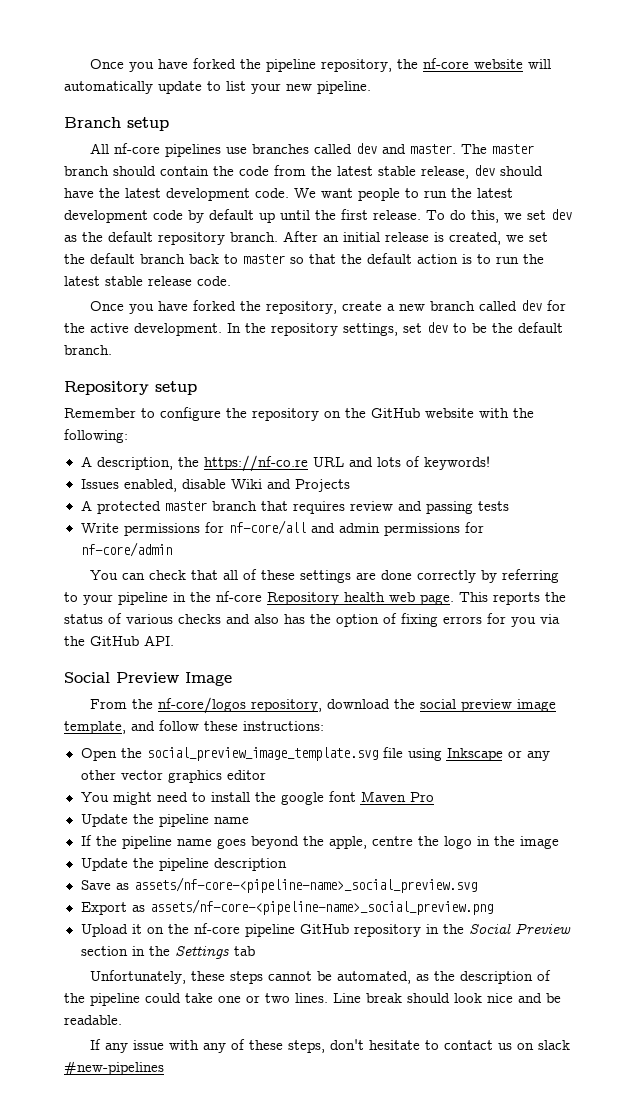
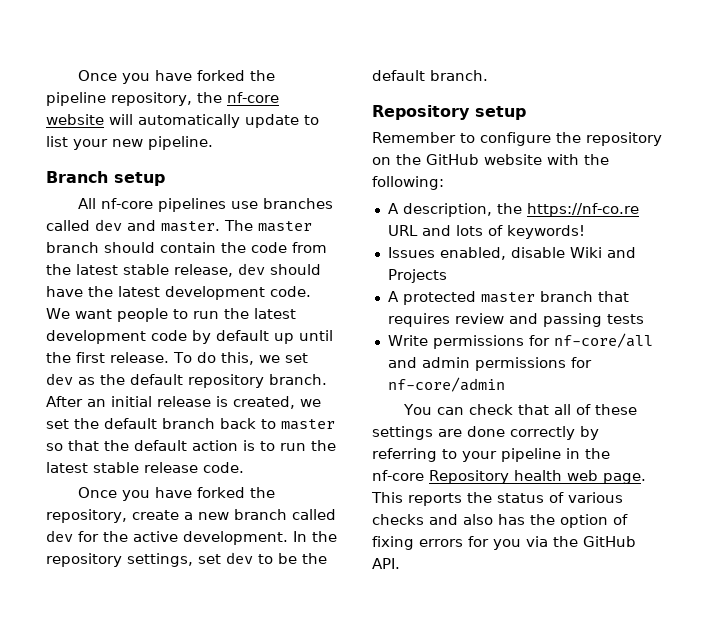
[64,672,232,686] [90,697,557,714] [64,720,324,734] [80,747,550,761] [80,770,266,783] [80,791,434,805] [80,814,249,827] [80,835,559,849] [80,858,287,871] [80,877,477,893] [80,899,493,915] [80,923,571,937] [80,946,255,959] [90,970,552,984] [64,993,561,1006] [64,1015,122,1025] [90,1039,571,1053] [64,1061,164,1075] // Social Preview Image // From the nf-core/logos repository, download the social preview image template, and follow these instructions: // Open the social_preview_image_template.svg file using Inkscape or any other vector graphics editor // You might need to install the google font Maven Pro // Update the pipeline name // If the pipeline name goes beyond the apple, centre the logo in the image // Update the pipeline description // Save as assets/nf-core-<pipeline-name>_social_preview.svg // Export as assets/nf-core-<pipeline-name>_social_preview.png // Upload it on the nf-core pipeline GitHub repository in the Social Preview section in the Settings tab // Unfortunately, these steps cannot be automated, as the description of the pipeline could take one or two lines. Line break should look nice and be readable. // If any issue with any of these steps, don't hesitate to contact us on slack #new-pipelines -> (400, 563) none

